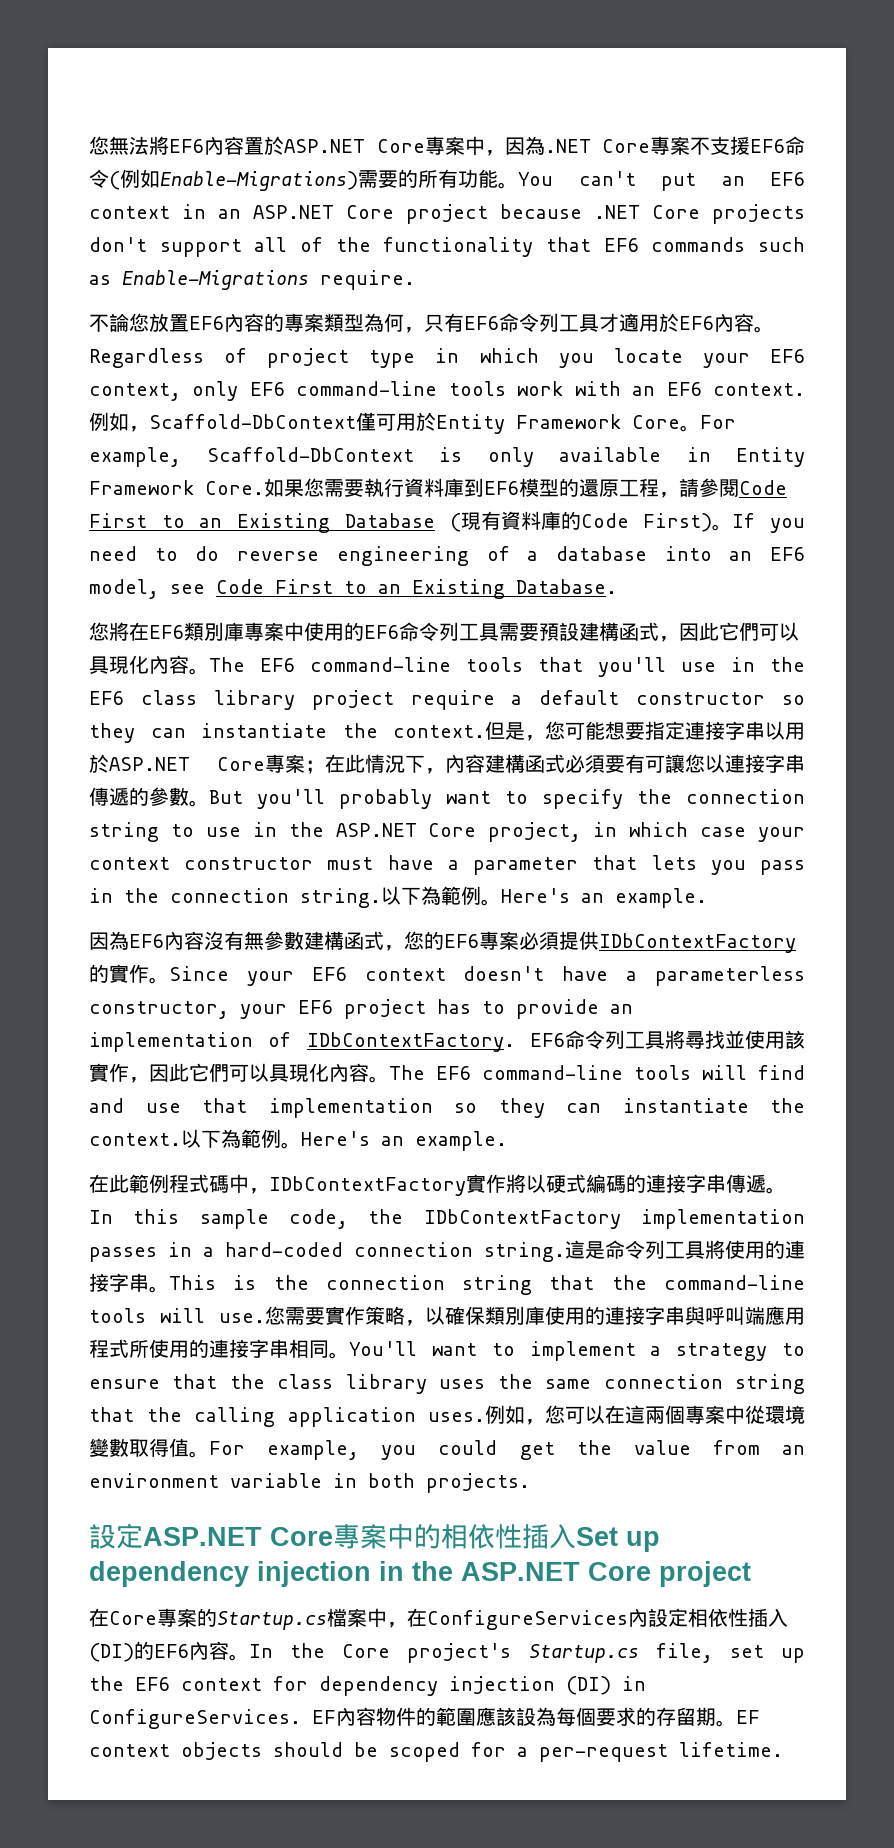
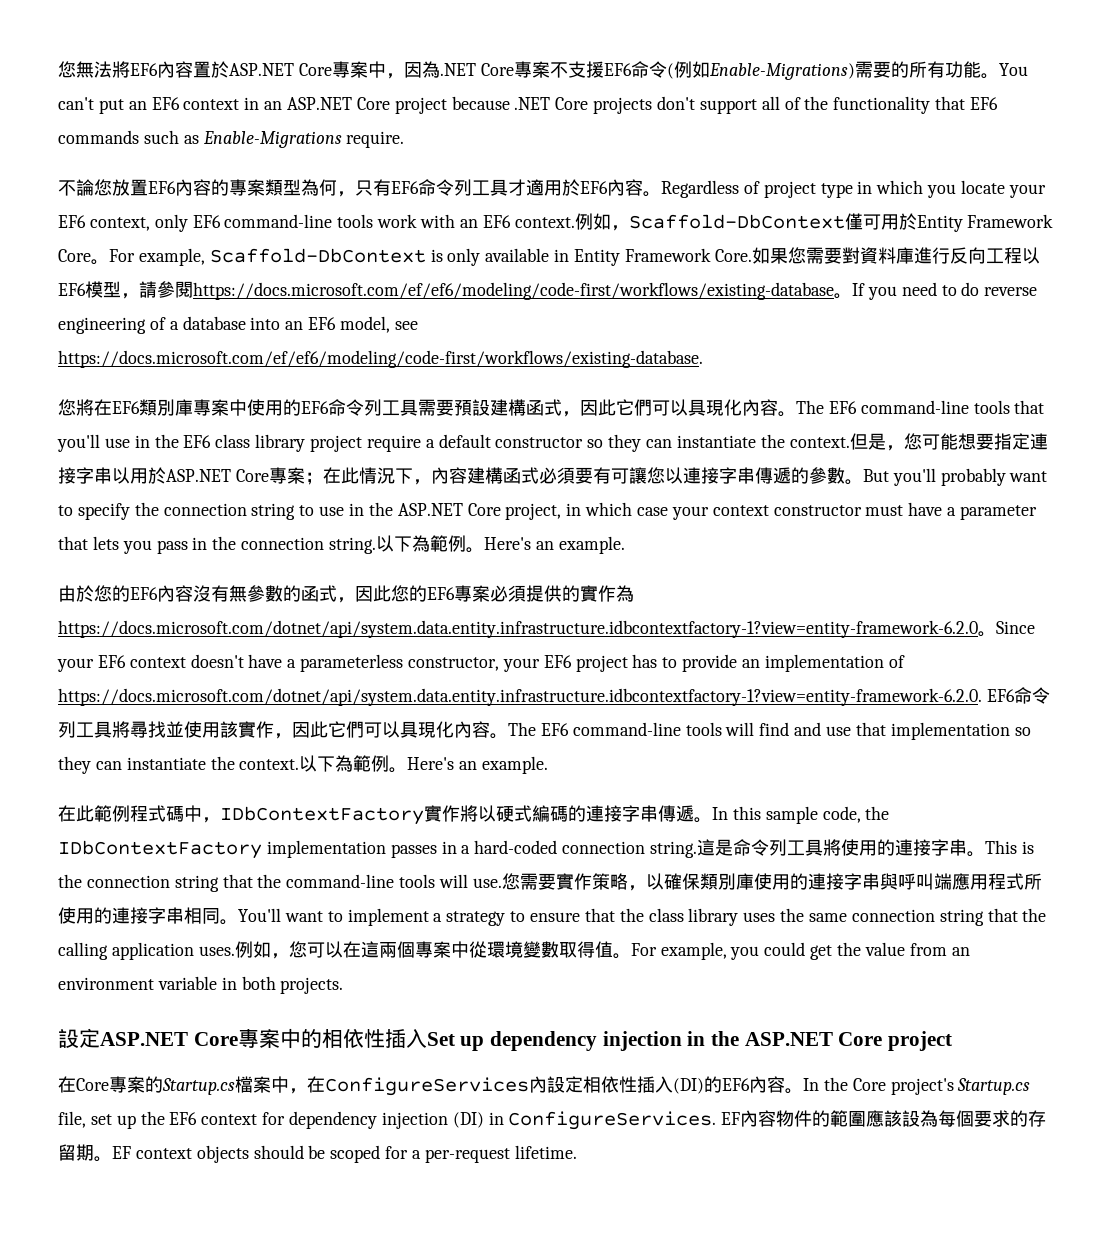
[364,478,787,498] [89,511,713,533] 執行資料庫到EF6模型的還原工程，請參閱Code First to an Existing Database (現有資料庫的Code First) -> [841,247,1040,264] [58,281,834,300] 對資料庫進行反向工程以EF6模型，請參閱https://docs.microsoft.com/ef/ef6/modeling/code-first/workflows/existing-database
[216,579,617,599] Code First to an Existing Database. -> [58,350,703,368] https://docs.microsoft.com/ef/ef6/modeling/code-first/workflows/existing-database.
[89,931,129,950] 因為 -> [58,585,130,602] 由於您的
[304,931,404,951] 建構函式， -> [283,585,391,603] 的函式，因此
[599,933,796,953] [89,964,149,983] IDbContextFactory的實作 -> [562,585,634,602] [58,620,978,638] 的實作為https://docs.microsoft.com/dotnet/api/system.data.entity.infrastructure.idbcontextfactory-1?view=entity-framework-6.2.0
[306,1032,515,1052] IDbContextFactory. -> [58,688,982,706] https://docs.microsoft.com/dotnet/api/system.data.entity.infrastructure.idbcontextfactory-1?view=entity-framework-6.2.0.

